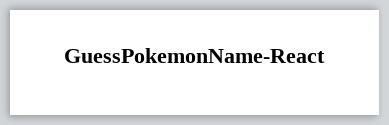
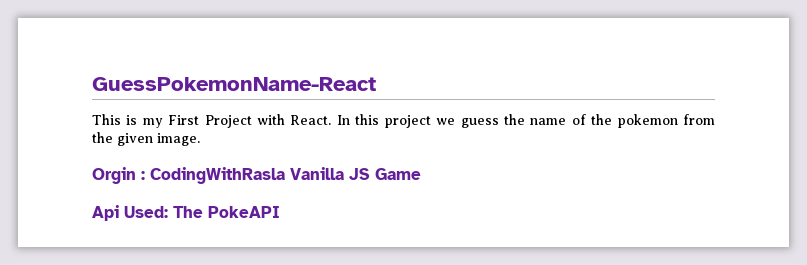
(325, 55) none -> [92,114,716,128] [92,132,200,146] [92,167,421,184] [92,205,280,221] // This is my First Project with React. In this project we guess the name of the pokemon from the given image. // Orgin : CodingWithRasla Vanilla JS Game // Api Used: The PokeAPI

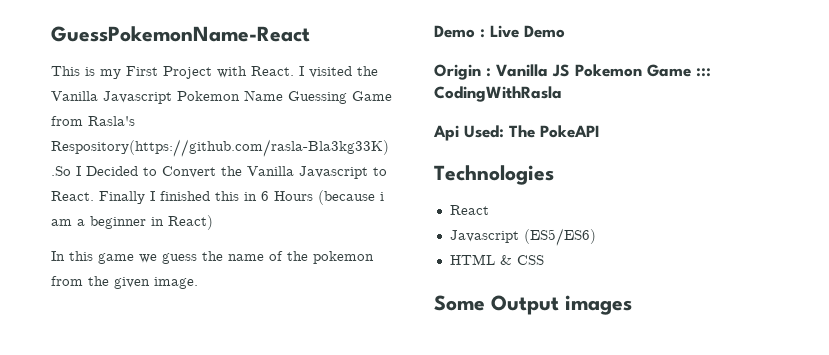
(332, 120) none -> [299,66,378,78] [51,90,392,104] [51,116,135,126] [51,139,389,157] [51,166,387,179] [51,190,384,205] [51,215,213,230] I visited the Vanilla Javascript Pokemon Name Guessing Game from Rasla's Respository(https://github.com/rasla-Bla3kg33K) .So I Decided to Convert the Vanilla Javascript to React. Finally I finished this in 6 Hours (because i am a beginner in React) //
[384,115,431,128] project -> [98,253,134,264] game
[92,167,285,184] Orgin : CodingWithRasla -> [434,25,565,38] [434,64,491,80] Demo : Live Demo // Origin :
[375,168,421,180] Game -> [575,64,711,77] [434,86,562,102] Pokemon Game ::: CodingWithRasla
(280, 212) none -> [434,165,554,185] [449,205,489,215] [449,228,596,246] [449,254,544,265] [434,295,632,315] // Technologies // React // Javascript (ES5/ES6) // HTML & CSS // Some Output images

